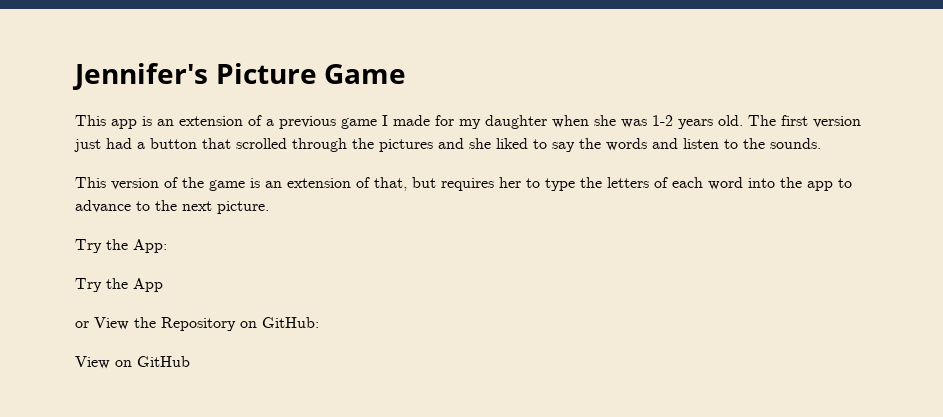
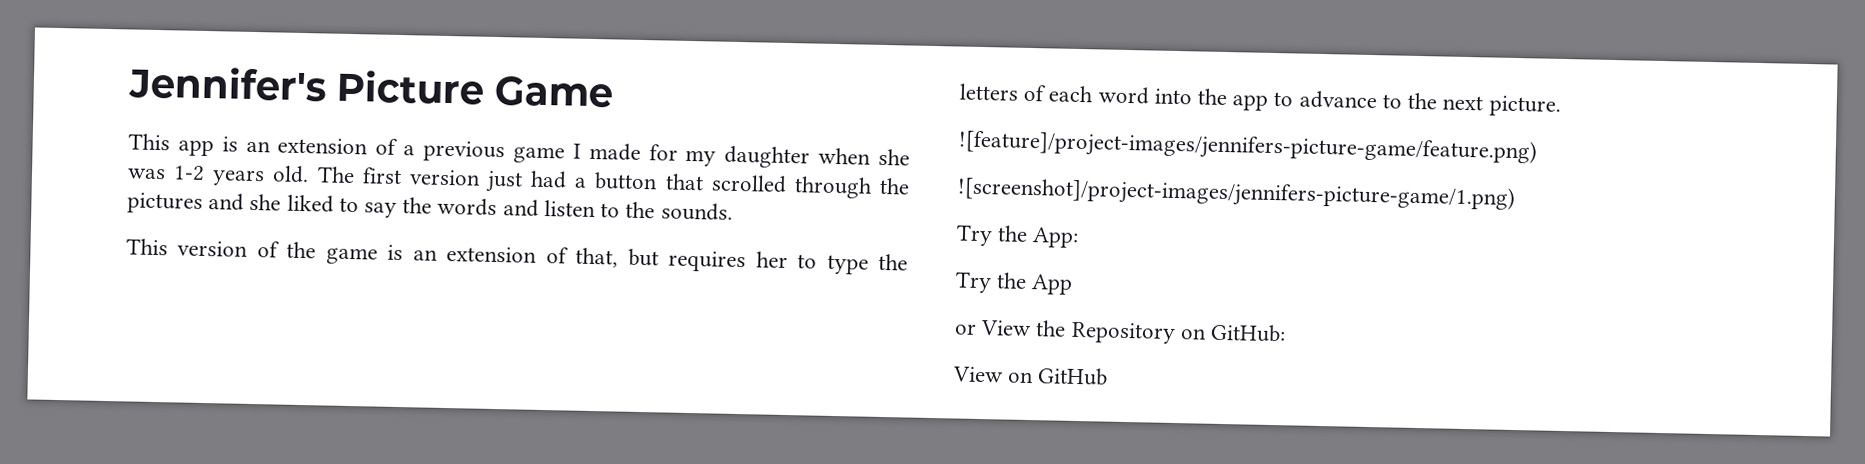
(269, 207) none -> [958,129,1537,165] [957,176,1516,211] // ![feature]/project-images/jennifers-picture-game/feature.png) // ![screenshot]/project-images/jennifers-picture-game/1.png)

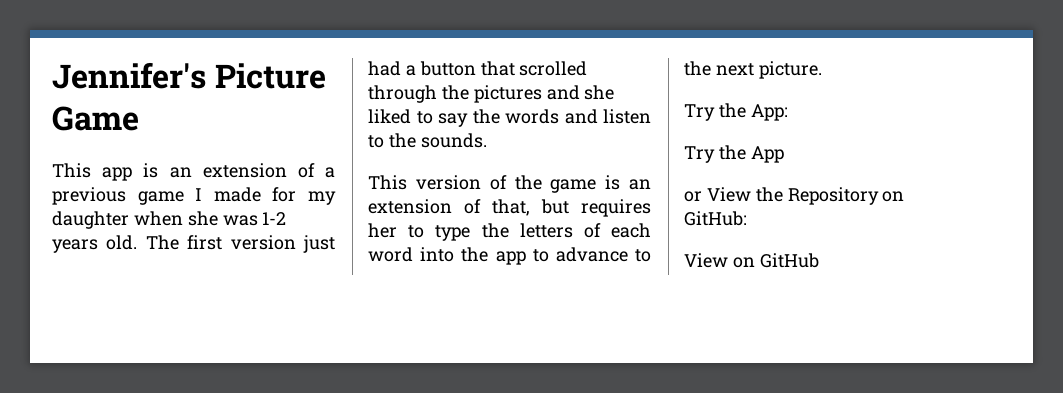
[958,129,1537,165] [957,176,1516,211] // ![feature]/project-images/jennifers-picture-game/feature.png) // ![screenshot]/project-images/jennifers-picture-game/1.png) -> (822, 70) none

